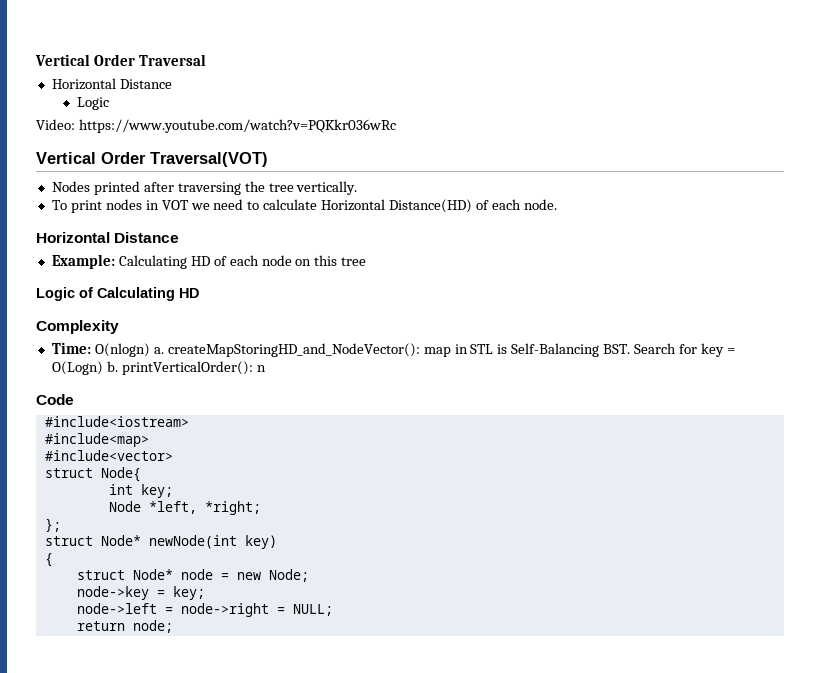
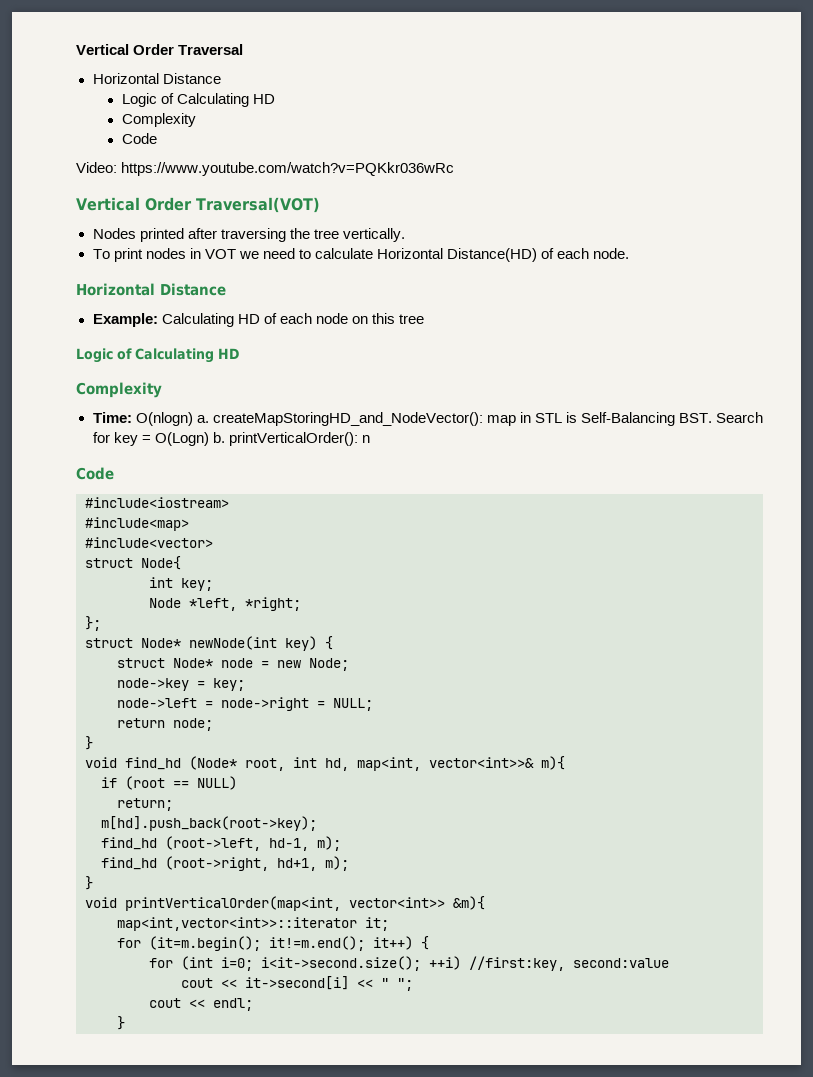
(110, 103) none -> [160,93,275,107] [121,113,196,127] [121,133,157,144] of Calculating HD // Complexity // Code
(277, 542) // -> (317, 643) none
(173, 626) none -> [85,736,93,750] [85,756,565,771] [101,776,237,790] [117,798,173,811] [101,816,317,831] [101,836,341,851] [101,856,349,871] [85,876,93,890] [85,896,485,911] [117,917,389,931] [117,936,429,951] [149,956,669,971] [181,976,413,991] [149,998,253,1011] [117,1016,125,1030] // } // void find_hd (Node* root, int hd, map<int, vector<int>>& m){ // if (root == NULL) // return; // m[hd].push_back(root->key); // find_hd (root->left, hd-1, m); // find_hd (root->right, hd+1, m); // } // void printVerticalOrder(map<int, vector<int>> &m){ // map<int,vector<int>>::iterator it; // for (it=m.begin(); it!=m.end(); it++) { // for (int i=0; i<it->second.size(); ++i) //first:key, second:value // cout << it->second[i] << " "; // cout << endl; // }

